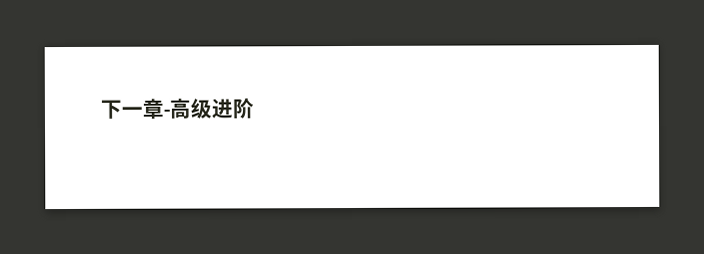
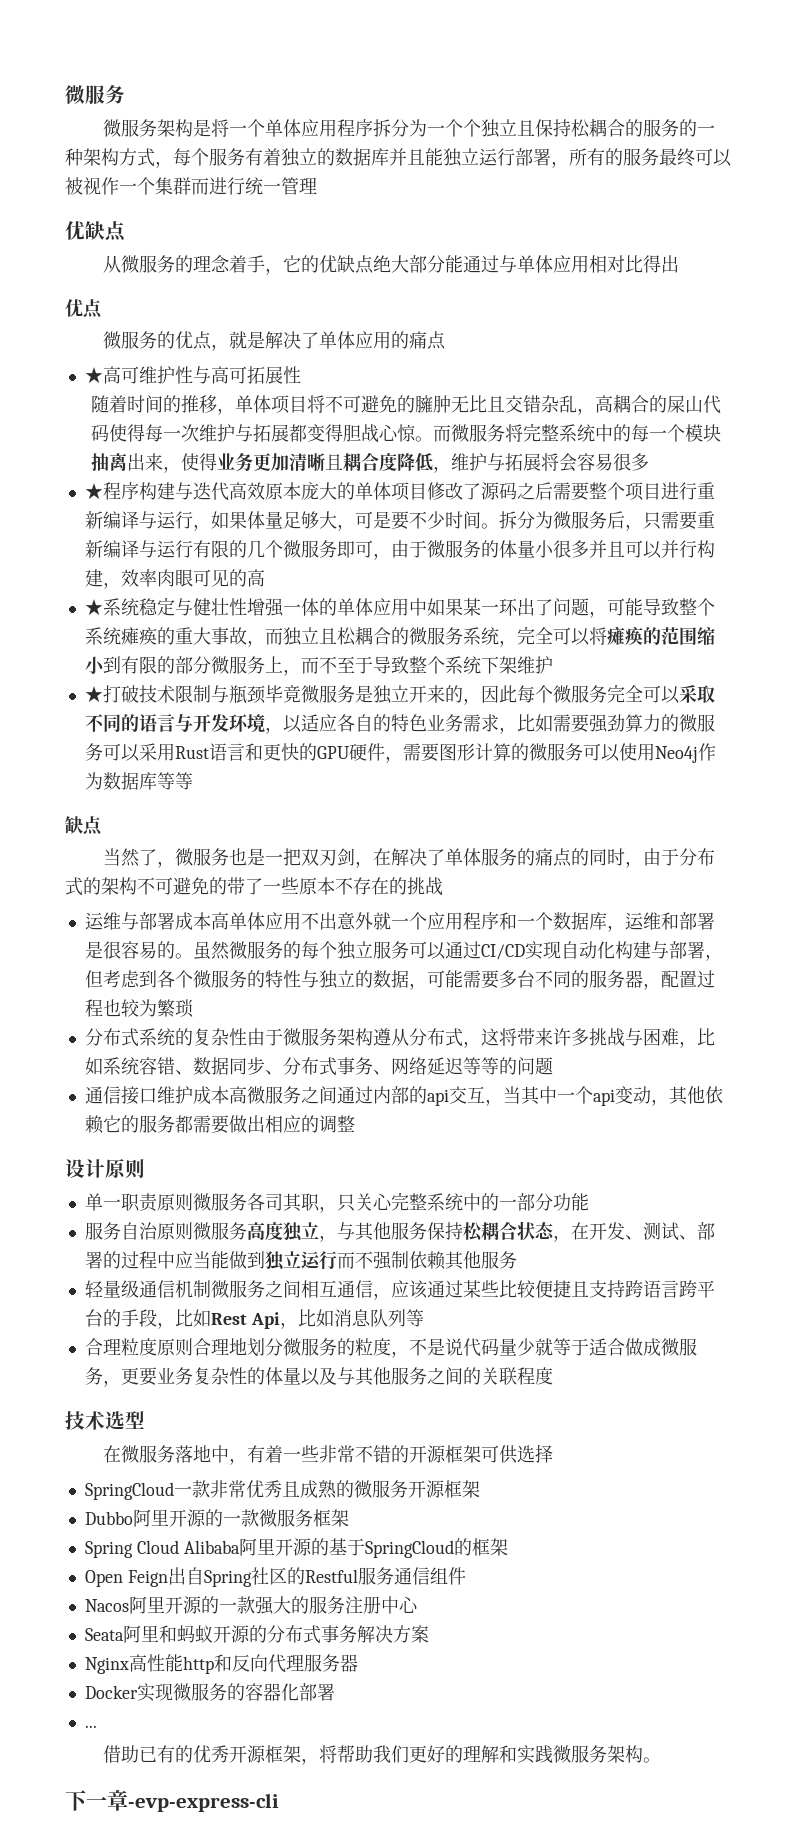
[100,97,254,119] 下一章-高级进阶 -> [65,85,125,104] [103,118,716,138] [65,148,732,168] [65,177,317,195] [65,221,126,242] [103,255,680,275] [65,299,103,319] [103,331,447,351] [84,366,301,384] [91,394,722,415] [91,423,722,443] [91,453,650,473] [84,482,715,501] [84,511,715,531] [84,540,715,560] [84,569,265,589] [84,597,715,618] [84,626,715,647] [84,656,553,676] [84,684,715,705] [84,714,715,734] [84,743,716,763] [84,772,193,790] [65,816,103,836] [103,848,716,868] [65,877,443,896] [84,912,715,932] [84,941,723,961] [84,970,715,990] [84,999,194,1018] [84,1028,715,1048] [84,1057,553,1076] [84,1086,723,1106] [84,1115,355,1134] [65,1159,145,1179] [84,1192,589,1213] [84,1221,715,1242] [84,1251,517,1271] [84,1280,715,1300] [84,1309,424,1329] [84,1338,697,1358] [84,1367,553,1387] [65,1411,145,1430] [103,1444,554,1465] [84,1480,480,1500] [84,1509,349,1527] [84,1538,508,1558] [84,1567,466,1587] [84,1596,418,1615] [84,1625,429,1644] [84,1654,358,1674] [84,1683,335,1702] [84,1725,97,1728] [103,1745,662,1765] [65,1790,279,1812] 微服务 // 微服务架构是将一个单体应用程序拆分为一个个独立且保持松耦合的服务的一种架构方式，每个服务有着独立的数据库并且能独立运行部署，所有的服务最终可以被视作一个集群而进行统一管理 // 优缺点 // 从微服务的理念着手，它的优缺点绝大部分能通过与单体应用相对比得出 // 优点 // 微服务的优点，就是解决了单体应用的痛点 // ★高可维护性与高可拓展性 // 随着时间的推移，单体项目将不可避免的臃肿无比且交错杂乱，高耦合的屎山代码使得每一次维护与拓展都变得胆战心惊。而微服务将完整系统中的每一个模块抽离出来，使得业务更加清晰且耦合度降低，维护与拓展将会容易很多 // ★程序构建与迭代高效原本庞大的单体项目修改了源码之后需要整个项目进行重新编译与运行，如果体量足够大，可是要不少时间。拆分为微服务后，只需要重新编译与运行有限的几个微服务即可，由于微服务的体量小很多并且可以并行构建，效率肉眼可见的高 // ★系统稳定与健壮性增强一体的单体应用中如果某一环出了问题，可能导致整个系统瘫痪的重大事故，而独立且松耦合的微服务系统，完全可以将瘫痪的范围缩小到有限的部分微服务上，而不至于导致整个系统下架维护 // ★打破技术限制与瓶颈毕竟微服务是独立开来的，因此每个微服务完全可以采取不同的语言与开发环境，以适应各自的特色业务需求，比如需要强劲算力的微服务可以采用Rust语言和更快的GPU硬件，需要图形计算的微服务可以使用Neo4j作为数据库等等 // 缺点 // 当然了，微服务也是一把双刃剑，在解决了单体服务的痛点的同时，由于分布式的架构不可避免的带了一些原本不存在的挑战 // 运维与部署成本高单体应用不出意外就一个应用程序和一个数据库，运维和部署是很容易的。虽然微服务的每个独立服务可以通过CI/CD实现自动化构建与部署，但考虑到各个微服务的特性与独立的数据，可能需要多台不同的服务器，配置过程也较为繁琐 // 分布式系统的复杂性由于微服务架构遵从分布式，这将带来许多挑战与困难，比如系统容错、数据同步、分布式事务、网络延迟等等的问题 // 通信接口维护成本高微服务之间通过内部的api交互，当其中一个api变动，其他依赖它的服务都需要做出相应的调整 // 设计原则 // 单一职责原则微服务各司其职，只关心完整系统中的一部分功能 // 服务自治原则微服务高度独立，与其他服务保持松耦合状态，在开发、测试、部署的过程中应当能做到独立运行而不强制依赖其他服务 // 轻量级通信机制微服务之间相互通信，应该通过某些比较便捷且支持跨语言跨平台的手段，比如Rest Api，比如消息队列等 // 合理粒度原则合理地划分微服务的粒度，不是说代码量少就等于适合做成微服务，更要业务复杂性的体量以及与其他服务之间的关联程度 // 技术选型 // 在微服务落地中，有着一些非常不错的开源框架可供选择 // SpringCloud一款非常优秀且成熟的微服务开源框架 // Dubbo阿里开源的一款微服务框架 // Spring Cloud Alibaba阿里开源的基于SpringCloud的框架 // Open Feign出自Spring社区的Restful服务通信组件 // Nacos阿里开源的一款强大的服务注册中心 // Seata阿里和蚂蚁开源的分布式事务解决方案 // Nginx高性能http和反向代理服务器 // Docker实现微服务的容器化部署 // ... // 借助已有的优秀开源框架，将帮助我们更好的理解和实践微服务架构。 // 下一章-evp-express-cli

